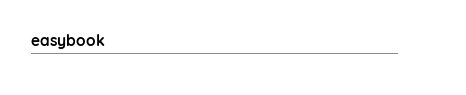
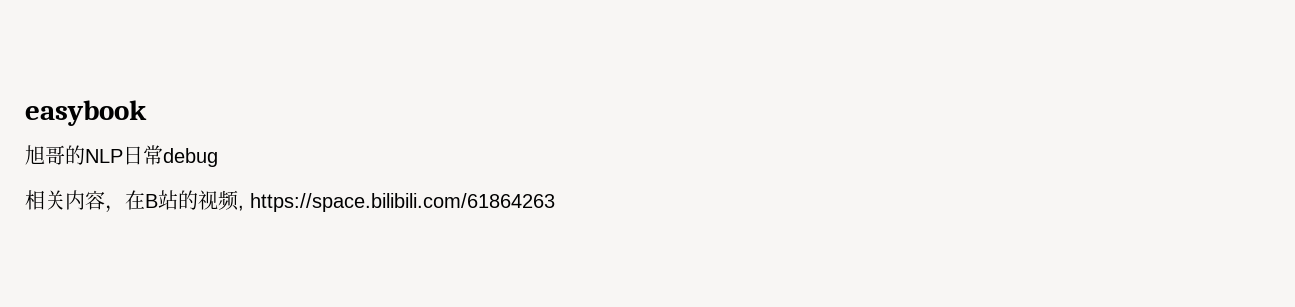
(105, 41) none -> [25,145,218,167] [25,190,555,213] // 旭哥的NLP日常debug // 相关内容，在B站的视频, https://space.bilibili.com/61864263

